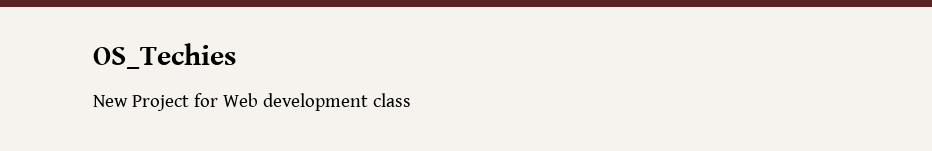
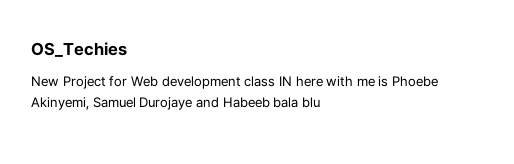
(411, 100) none -> [278,76,439,87] [31,97,320,110] IN here with me is Phoebe Akinyemi, Samuel Durojaye and Habeeb bala blu

